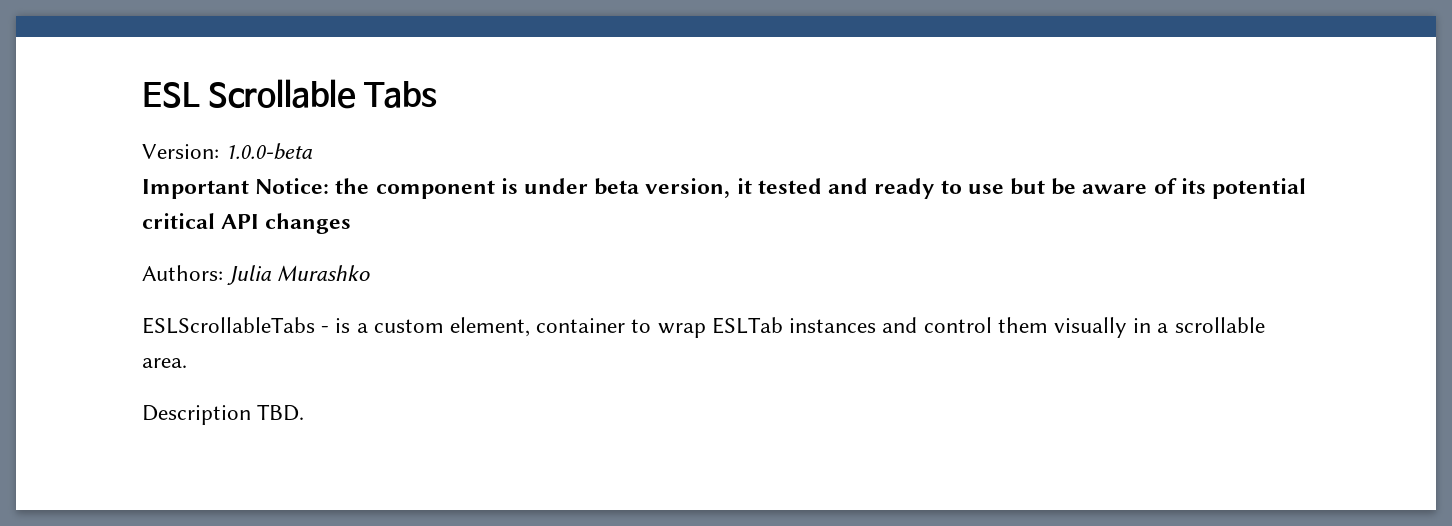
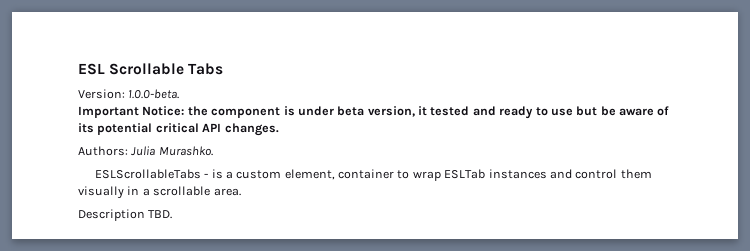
[225,143,313,160] 1.0.0-beta -> [128,89,180,99] 1.0.0-beta.
[265,213,352,234] changes -> [224,123,279,136] changes.
[277,265,371,281] Murashko -> [158,146,213,156] Murashko.

